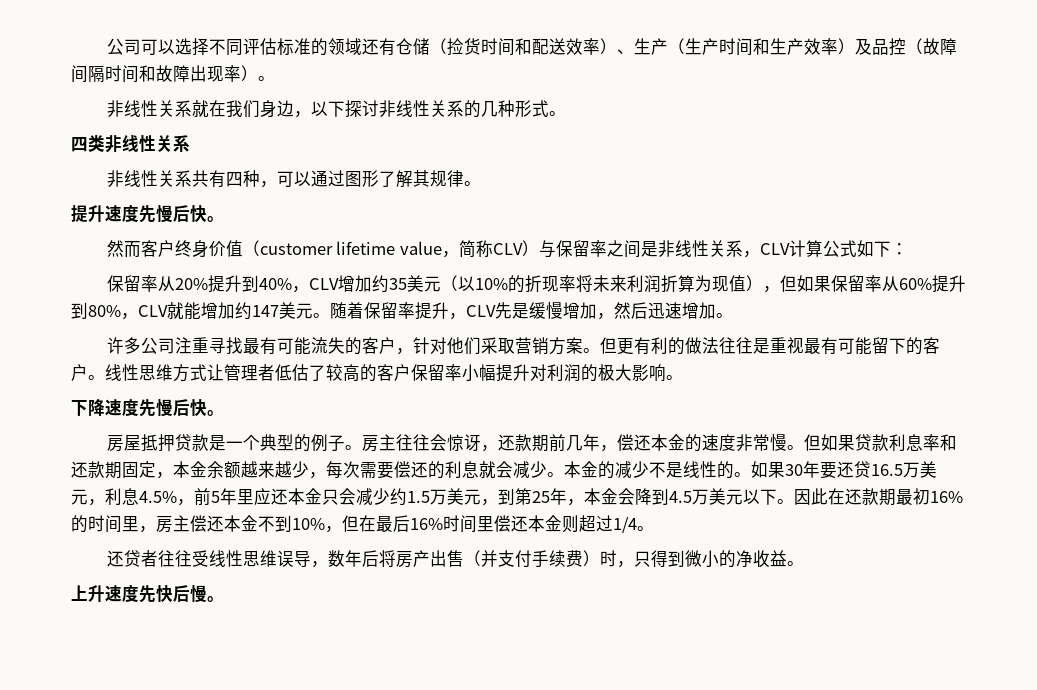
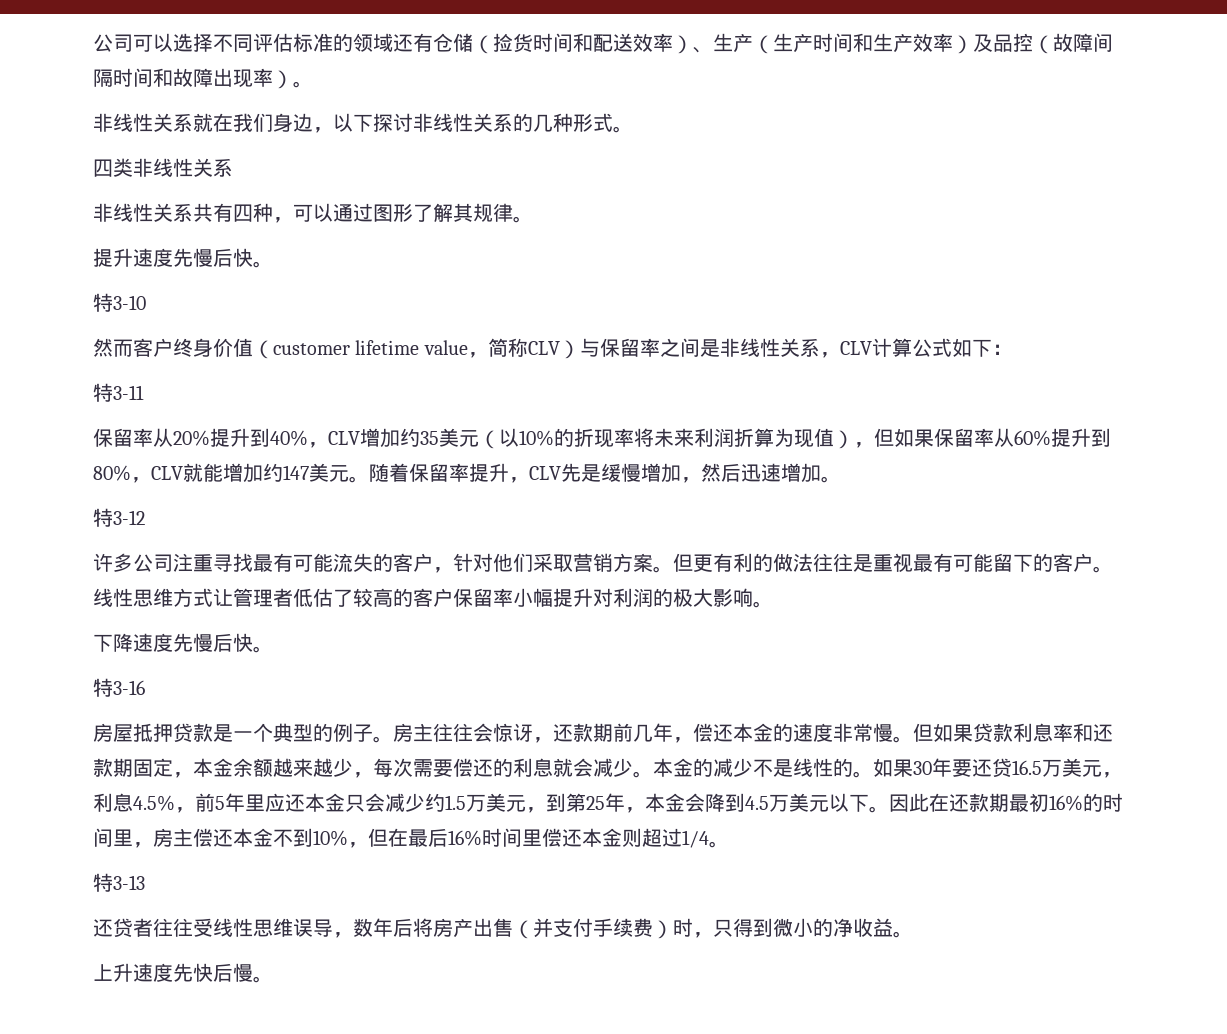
(224, 219) none -> [93,293,146,312] // 特3-10
(908, 249) none -> [93,383,144,402] // 特3-11
(733, 315) none -> [93,508,145,527] // 特3-12
(224, 413) none -> [93,678,145,697] // 特3-16
(654, 528) none -> [93,873,145,892] // 特3-13

